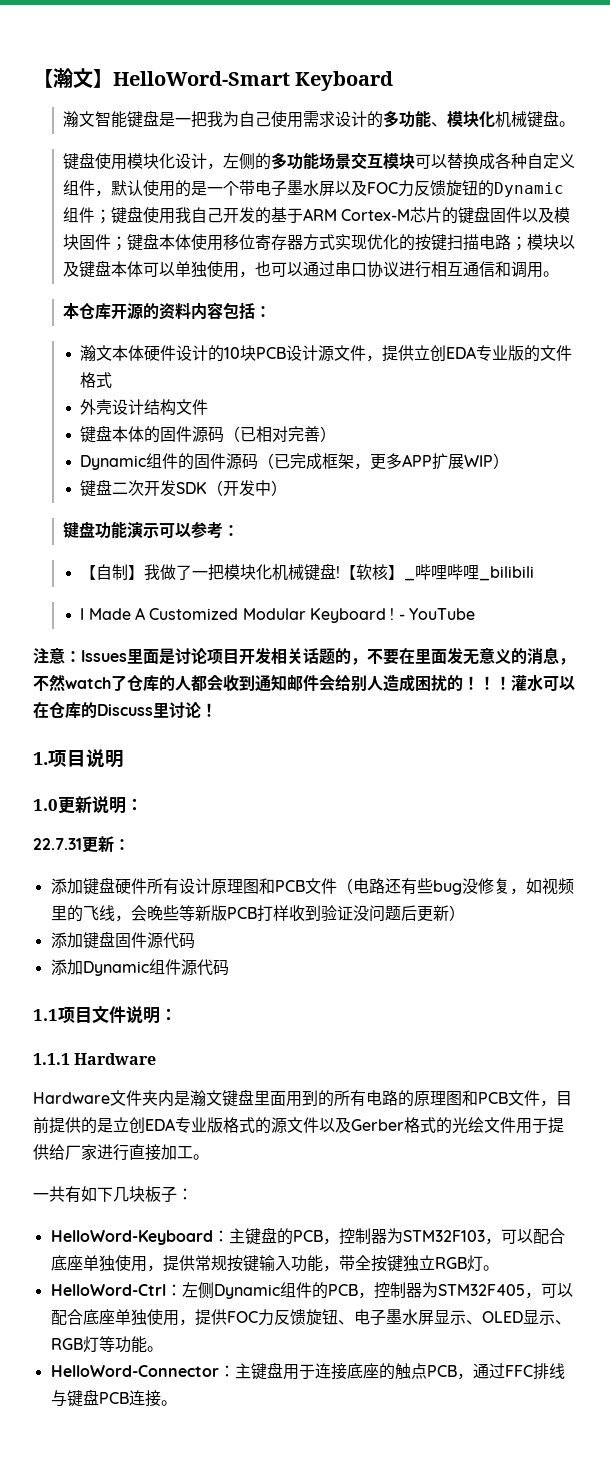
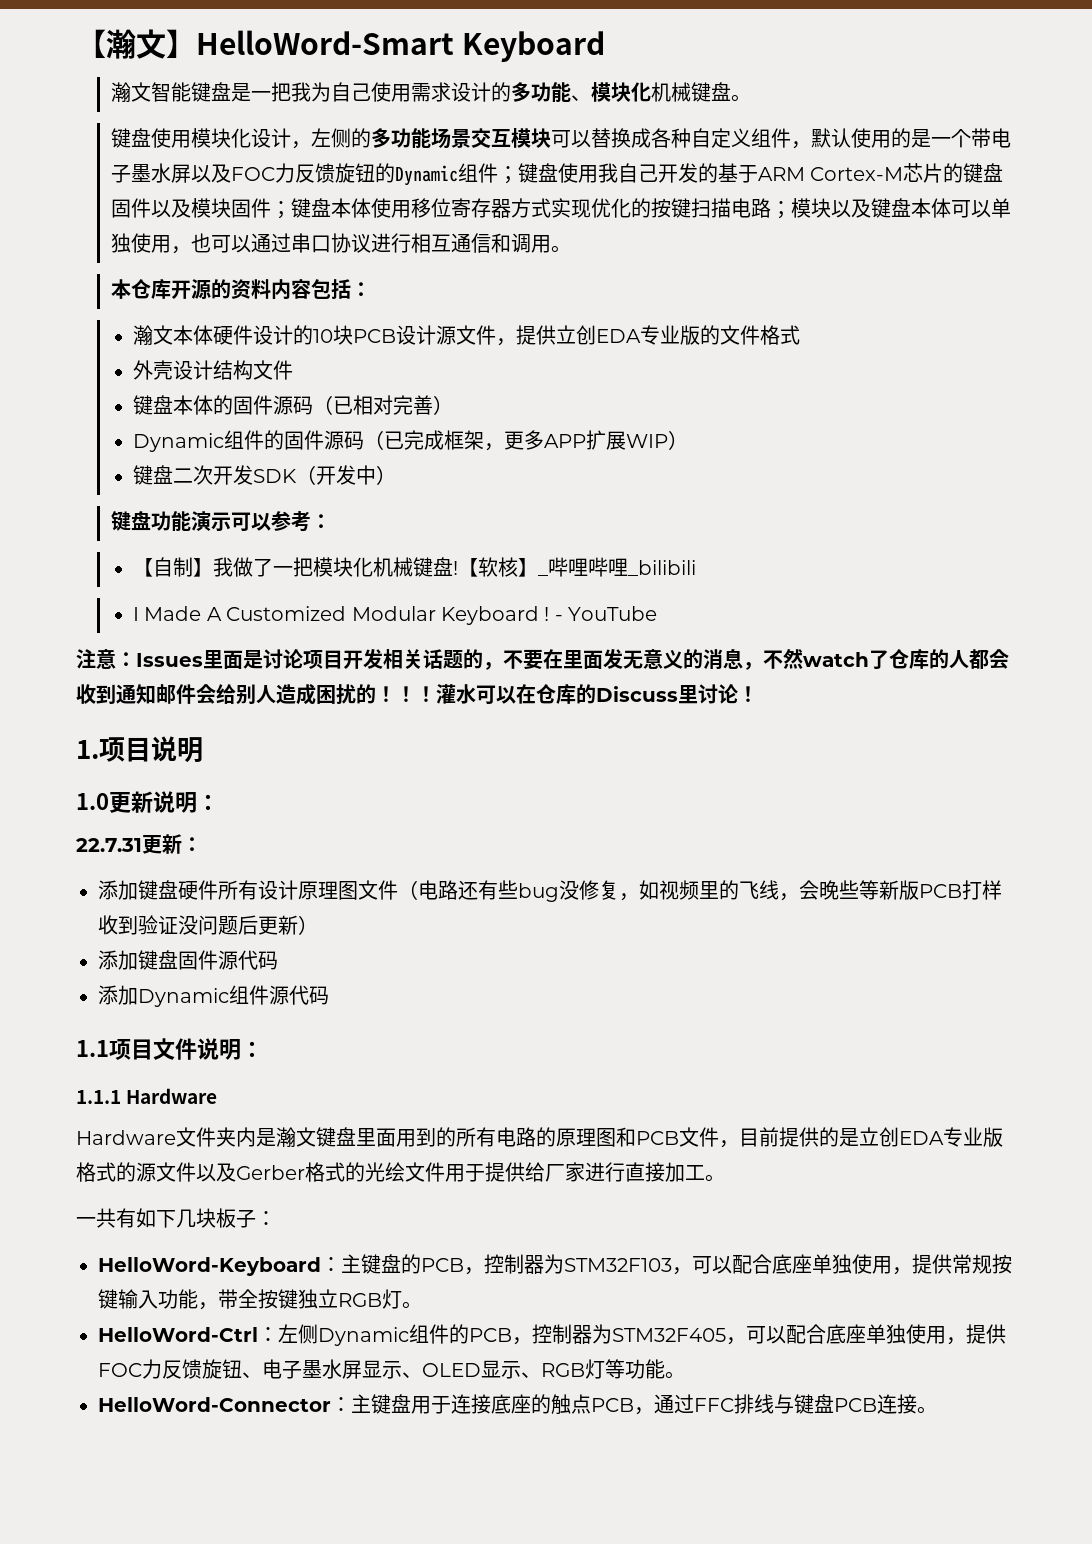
[258,878,305,894] 和PCB -> (358, 890) none

